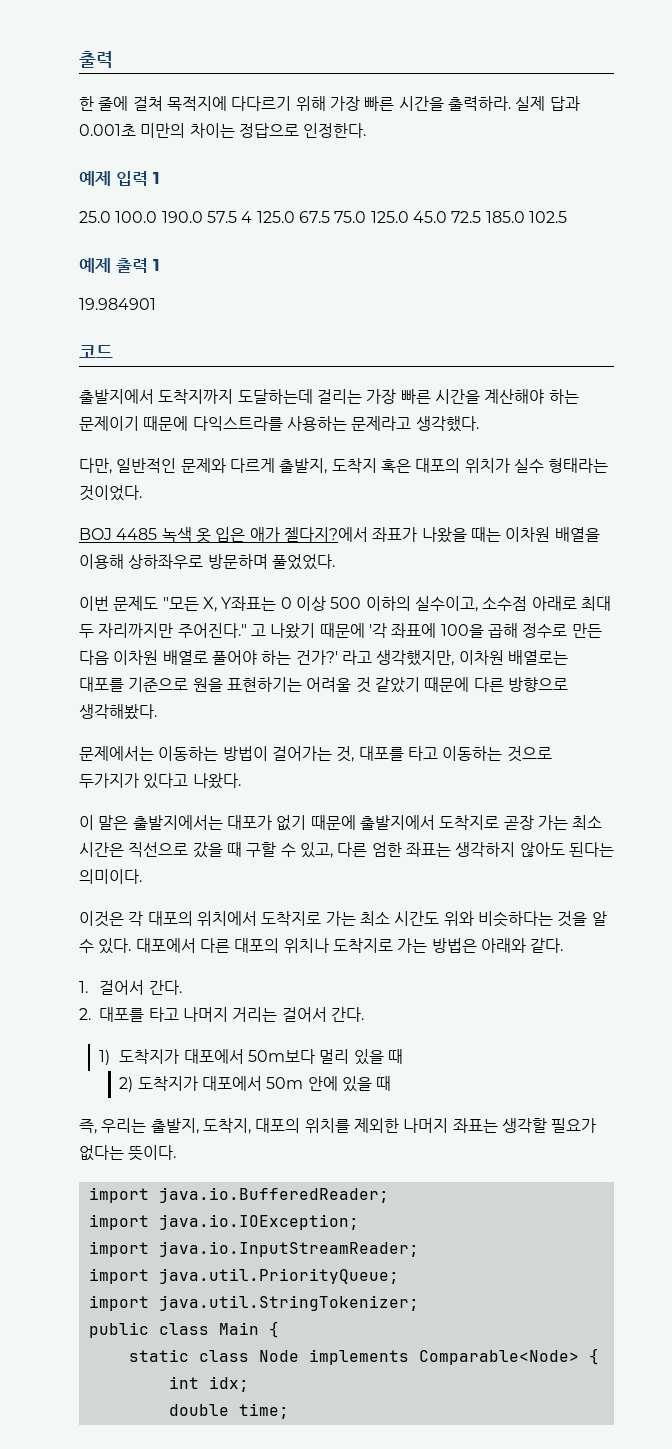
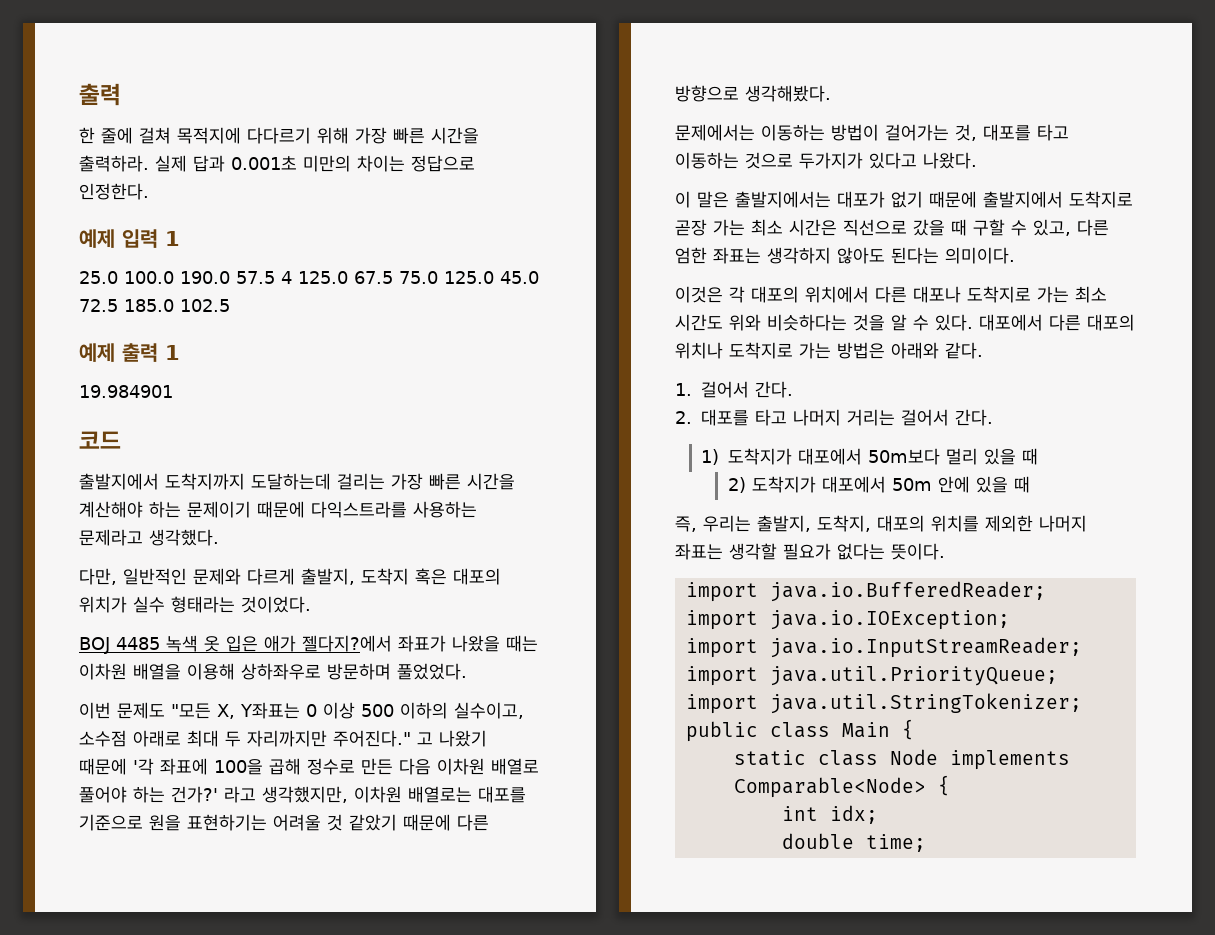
(257, 918) none -> [875,286,961,303] 다른 대포나

